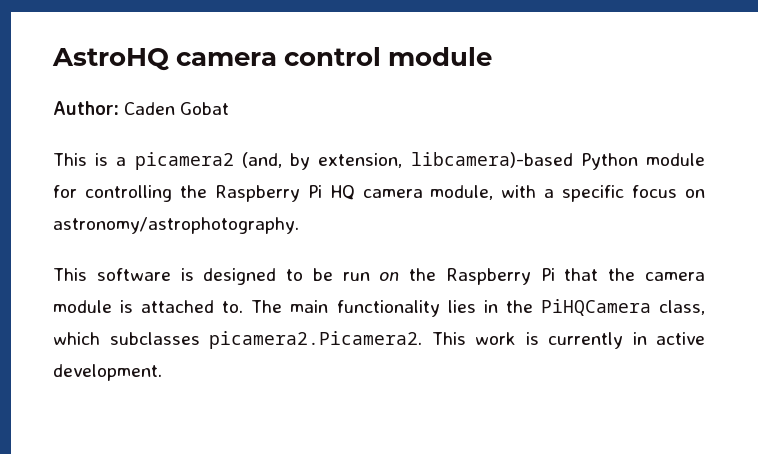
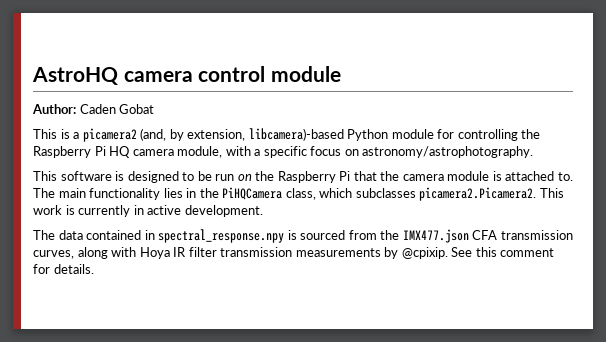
(162, 372) none -> [33,229,573,243] [33,247,555,259] [33,264,94,274] // The data contained in spectral_response.npy is sourced from the IMX477.json CFA transmission curves, along with Hoya IR filter transmission measurements by @cpixip. See this comment for details.

